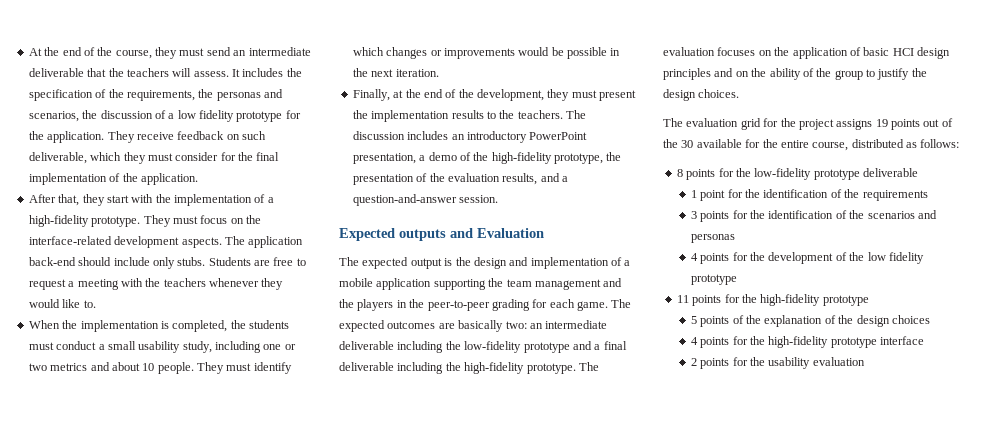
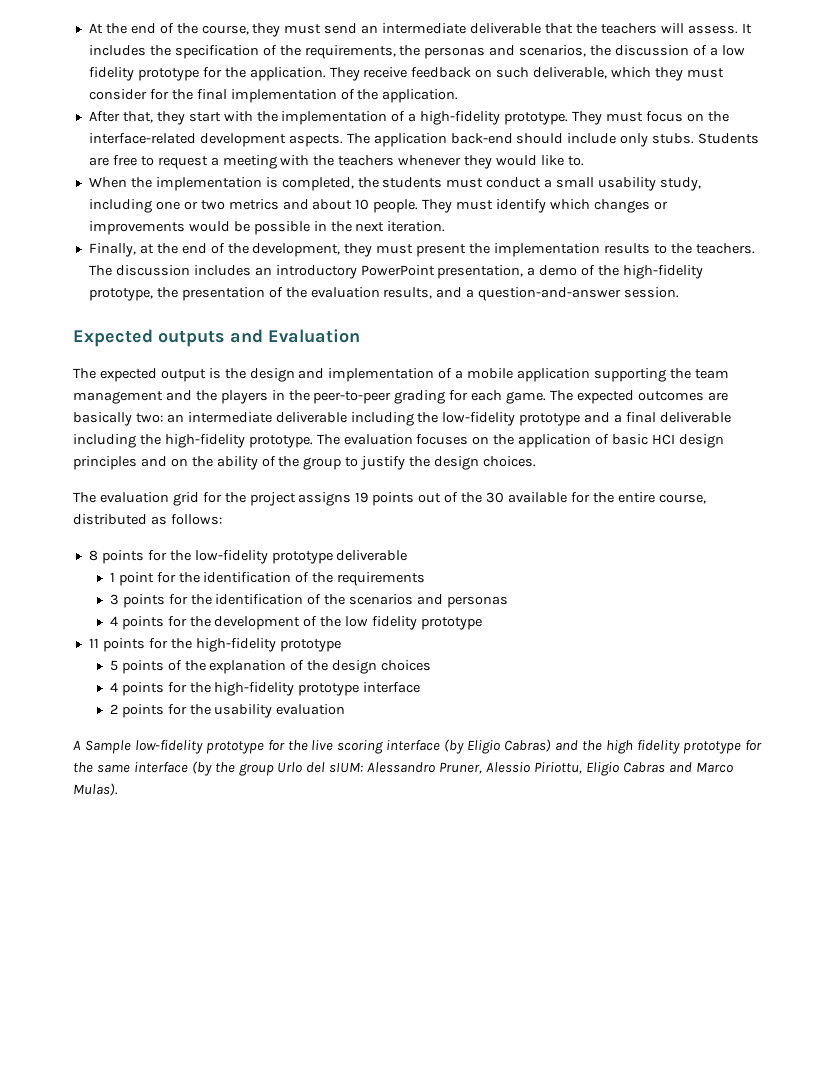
(865, 361) none -> [73,739,762,754] [73,761,734,776] [73,783,118,796] // A Sample low-fidelity prototype for the live scoring interface (by Eligio Cabras) and the high fidelity prototype for the same interface (by the group Urlo del sIUM: Alessandro Pruner, Alessio Piriottu, Eligio Cabras and Marco Mulas).

